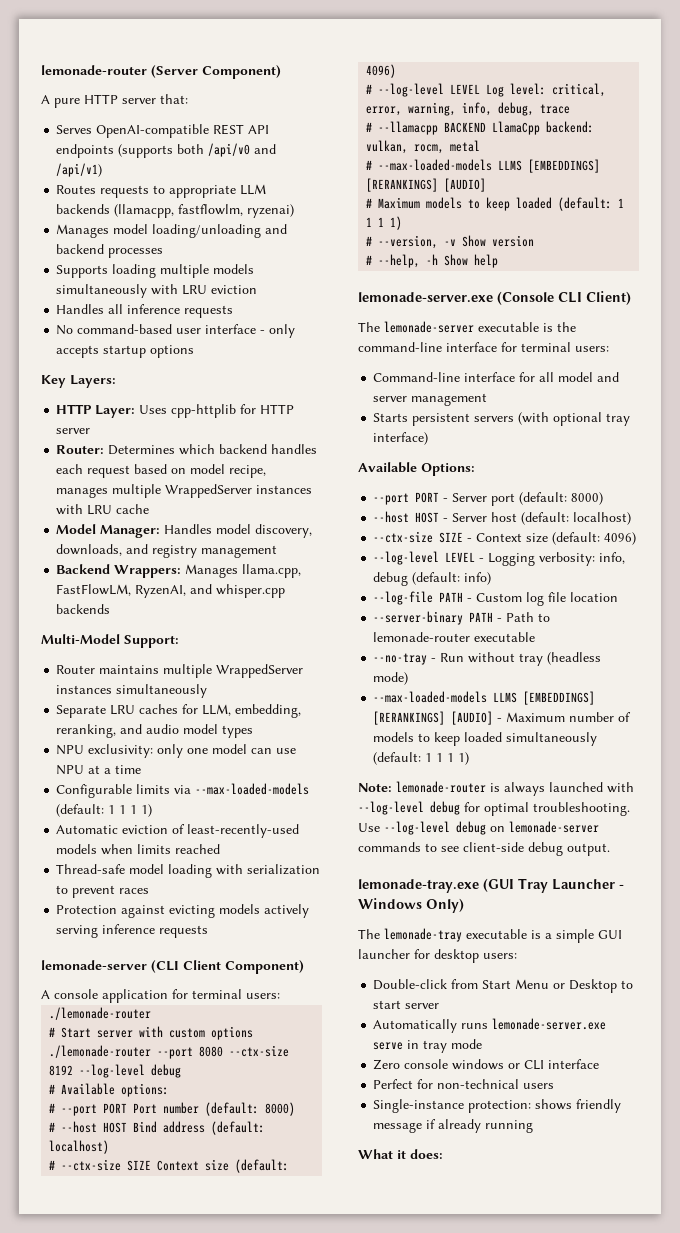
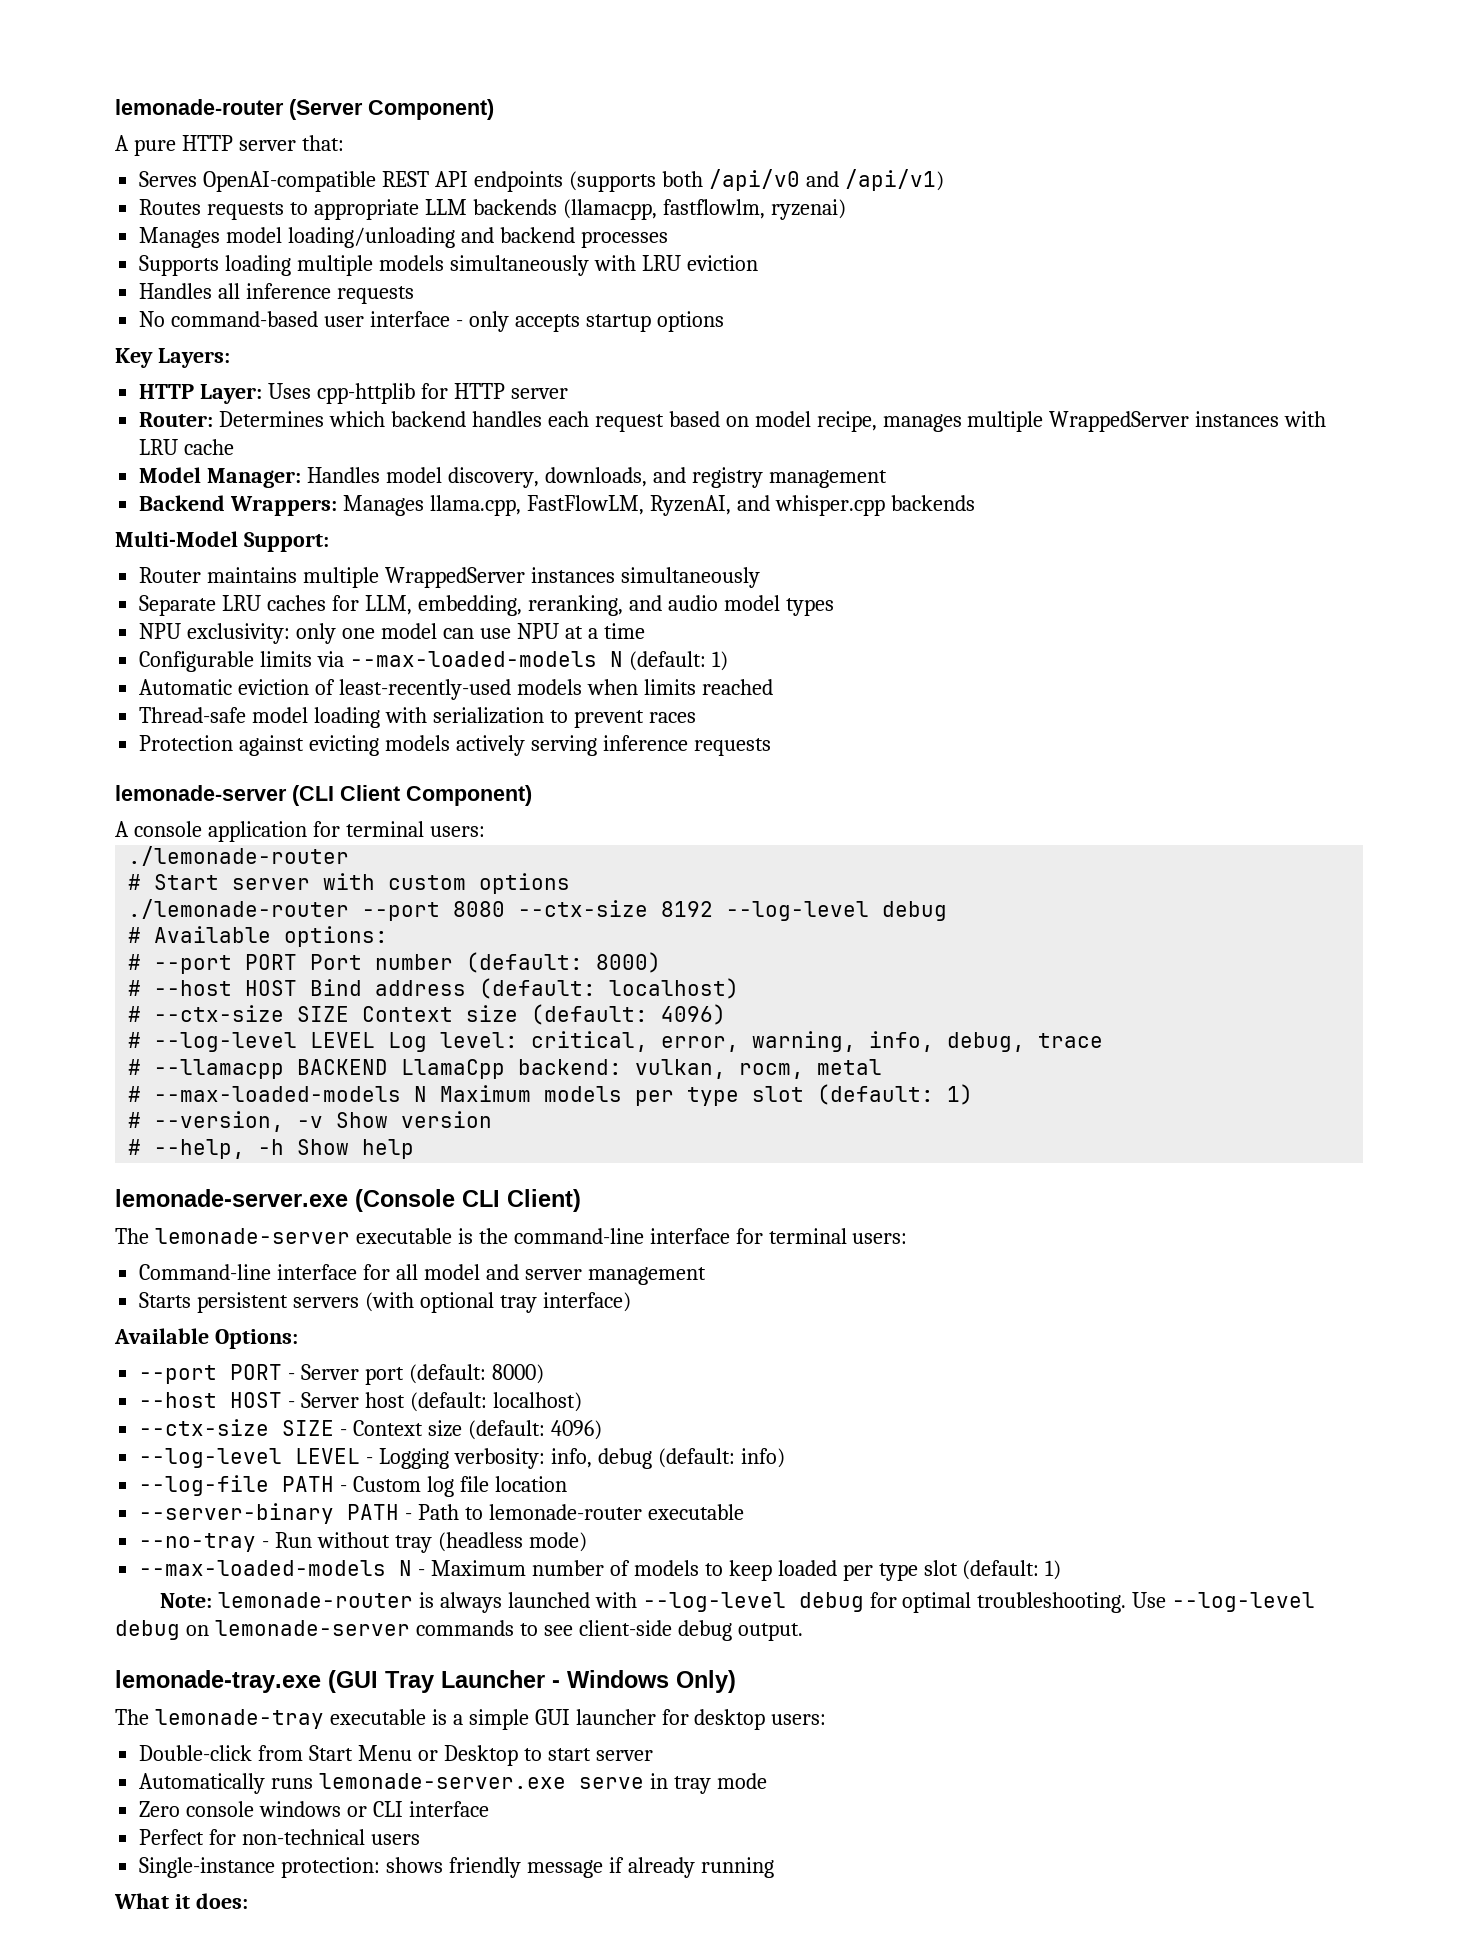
[56,804,138,817] (default: 1 1 1 -> [610,651,706,671] N (default:
[498,159,601,173] [366,178,487,192] [366,197,625,211] [366,217,385,227] LLMS [EMBEDDINGS] [RERANKINGS] [AUDIO] // # Maximum models to keep loaded (default: 1 1 1 -> [414,1084,935,1106] N Maximum models per type slot (default:
[493,691,596,705] [373,711,494,725] LLMS [EMBEDDINGS] [RERANKINGS] [AUDIO] -> [399,1560,413,1576] N
[506,732,598,746] [373,752,455,765] simultaneously (default: 1 1 1 -> [842,1560,1040,1581] per type slot (default:

